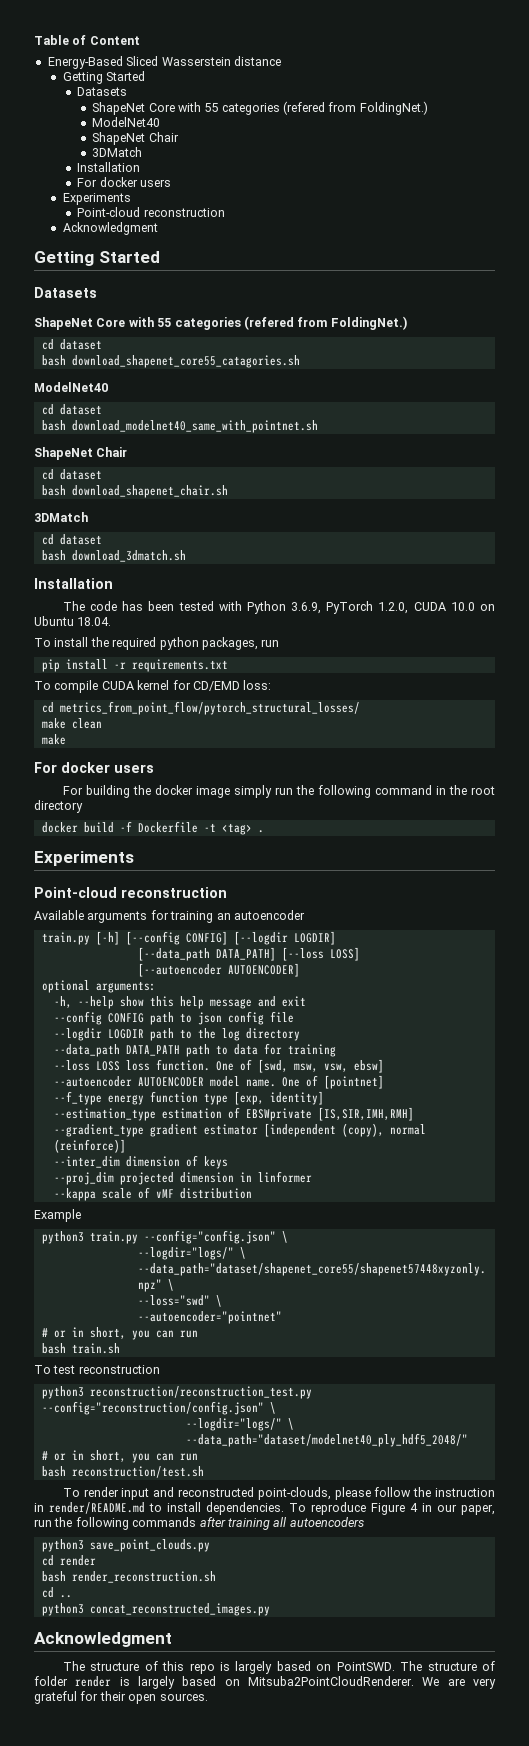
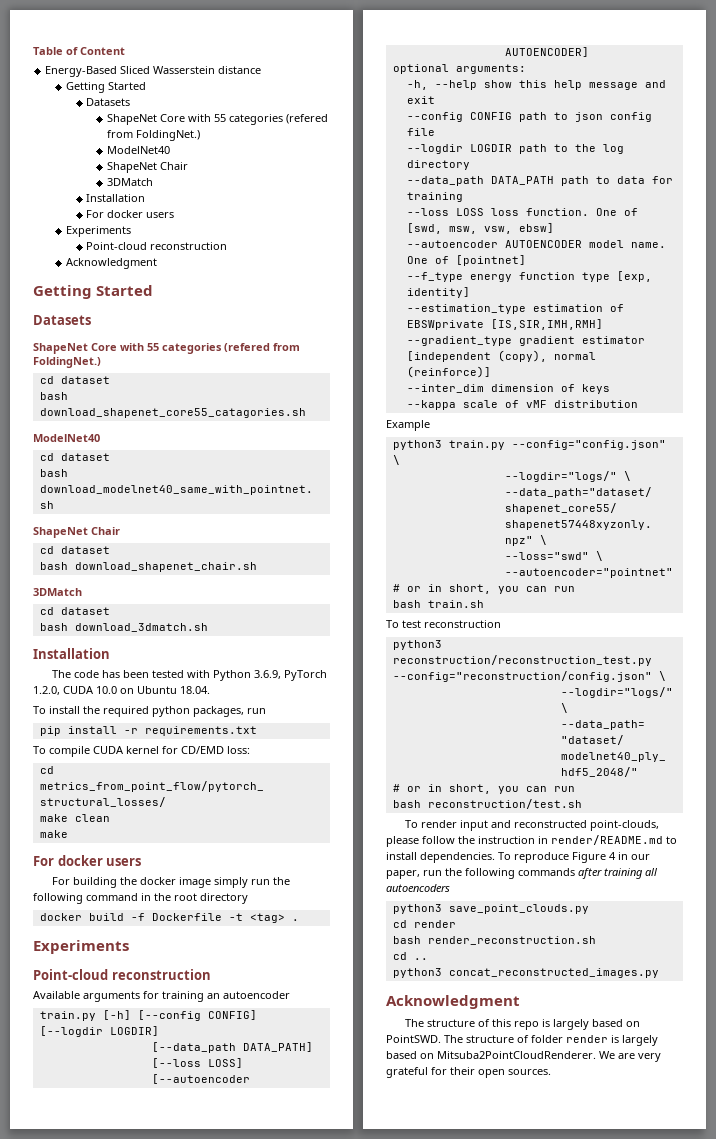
[53,1171,312,1185] // --proj_dim projected dimension in linformer -> (610, 389) none

